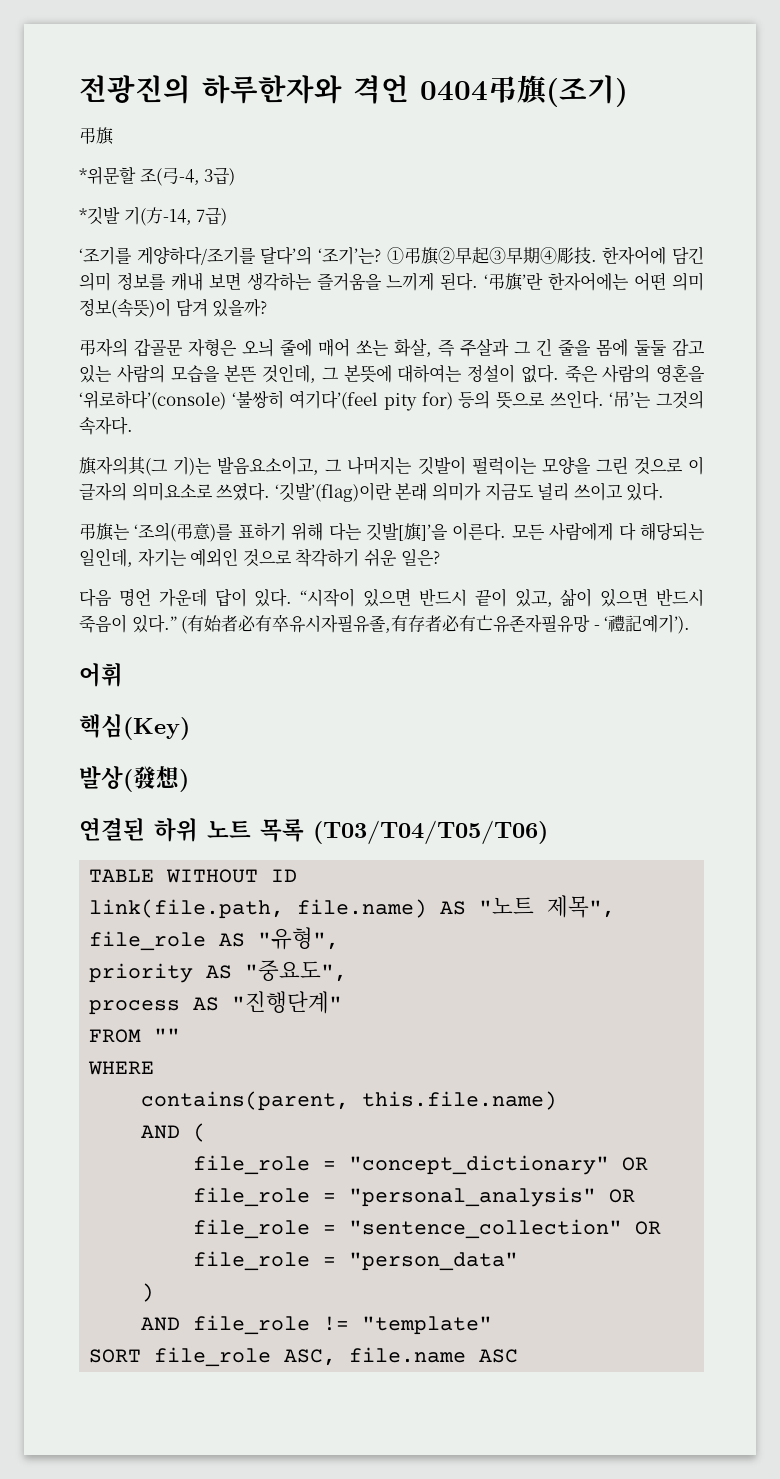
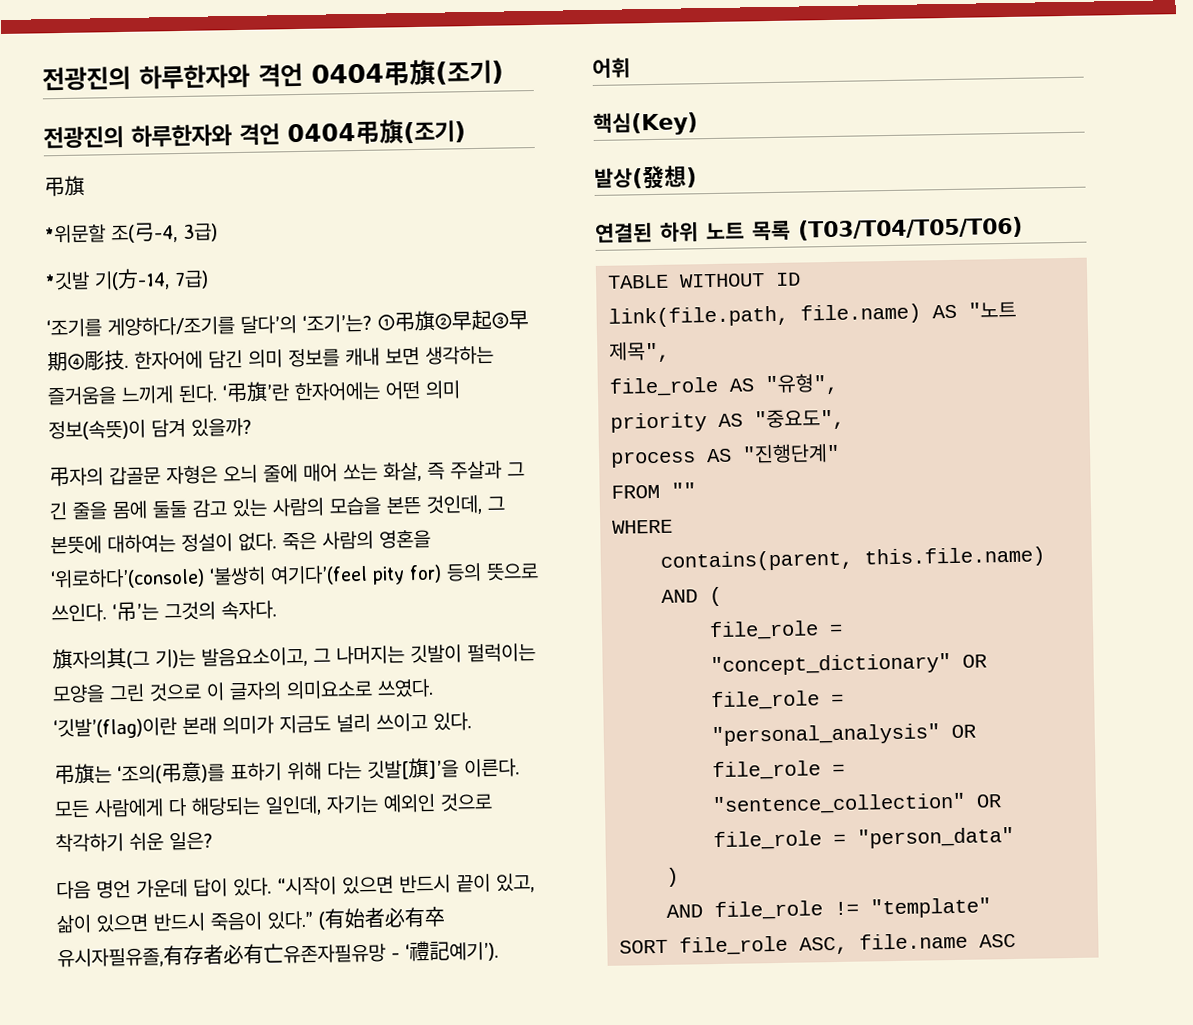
[79,75,628,107] 전광진의 하루한자와 격언 0404弔旗(조기) -> [42,59,504,92] [43,119,466,150] 전광진의 하루한자와 격언 0404弔旗(조기) // 전광진의 하루한자와 격언 0404弔旗(조기)

